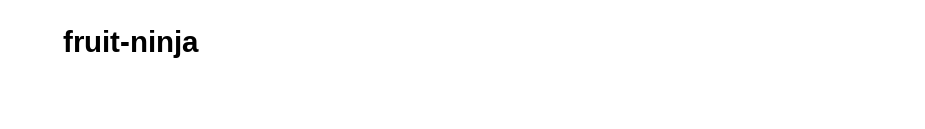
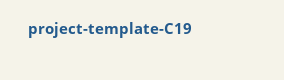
[63,30,199,58] fruit-ninja -> [28,22,192,38] project-template-C19

